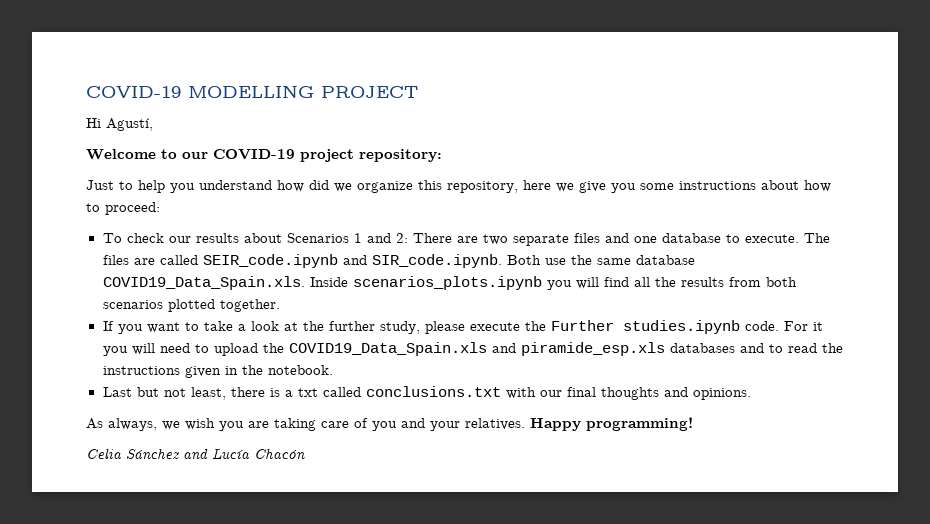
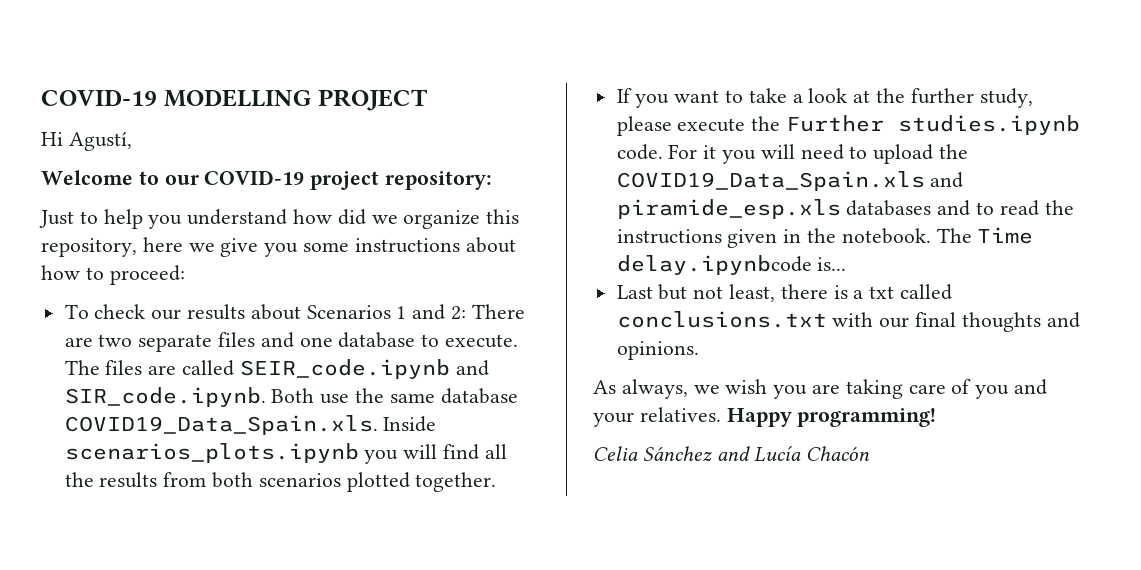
(333, 370) none -> [936,227,1034,244] [616,255,847,275] The Time delay.ipynbcode is...

